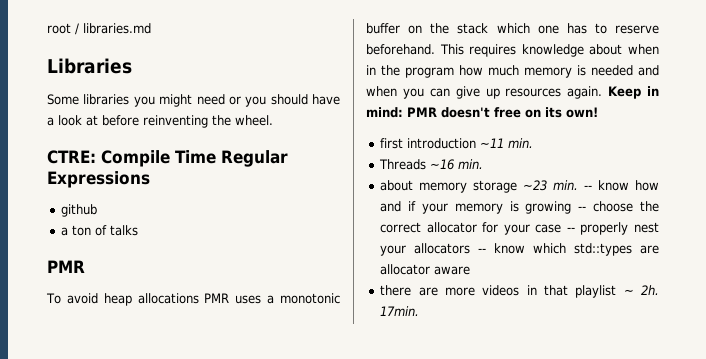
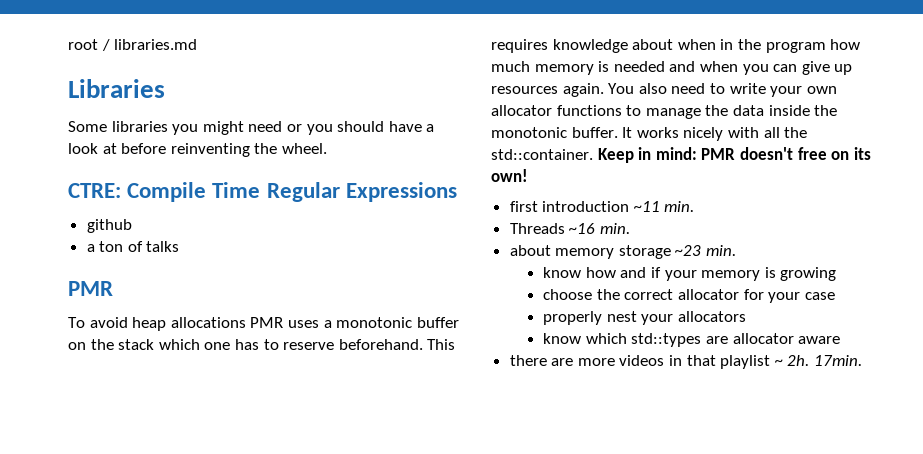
(603, 92) none -> [608,83,837,97] [491,105,838,119] [491,127,808,141] [491,149,593,160] You also need to write your own allocator functions to manage the data inside the monotonic buffer. It works nicely with all the std::container.
[584,185,593,190] -- -> (737, 250) //
[578,206,587,211] -- -> (837, 274) //
[566,227,575,232] -- -> (835, 296) //
[478,248,487,253] -- -> (746, 316) //

